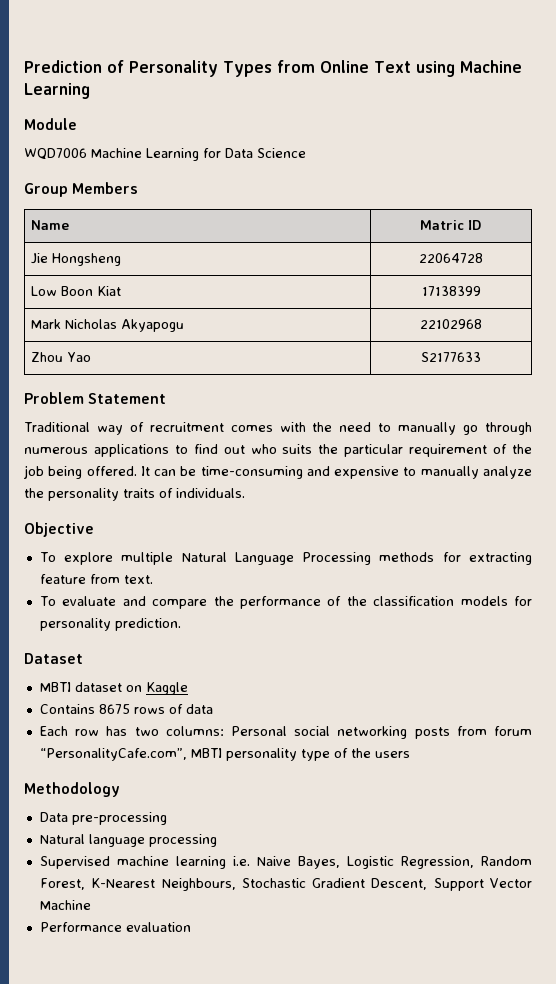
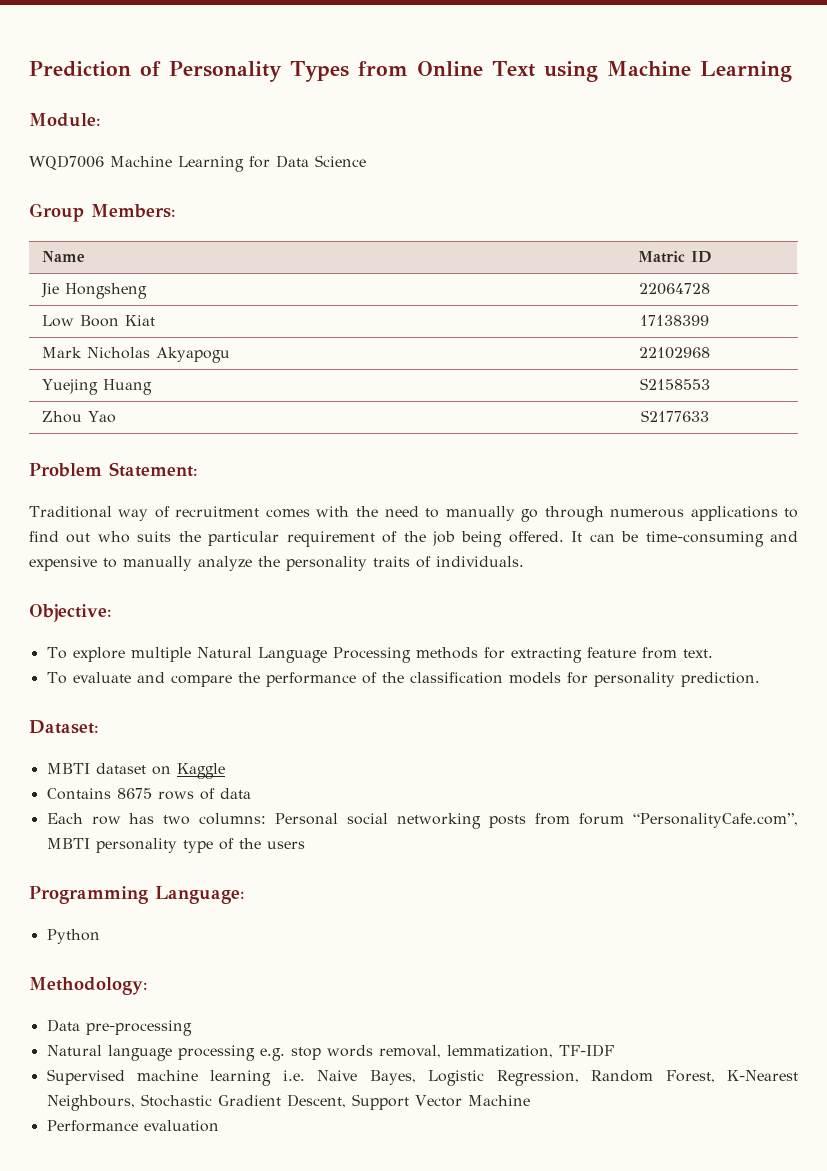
[24,118,77,130] Module -> [29,113,101,127] Module:
[72,182,139,194] Members -> [91,204,176,218] Members:
(482, 324) none -> [41,379,152,395] [639,378,710,390] // Yuejing Huang | S2158553
[88,393,167,404] Statement -> [109,462,198,477] Statement:
[24,522,94,537] Objective -> [29,604,112,622] Objective:
[24,653,83,664] Dataset -> [29,720,99,734] Dataset:
[24,782,120,797] Methodology -> [29,886,245,904] [46,929,100,944] [29,977,148,995] Programming Language: // Python // Methodology:
(217, 840) none -> [259,1044,614,1061] e.g. stop words removal, lemmatization, TF-IDF

